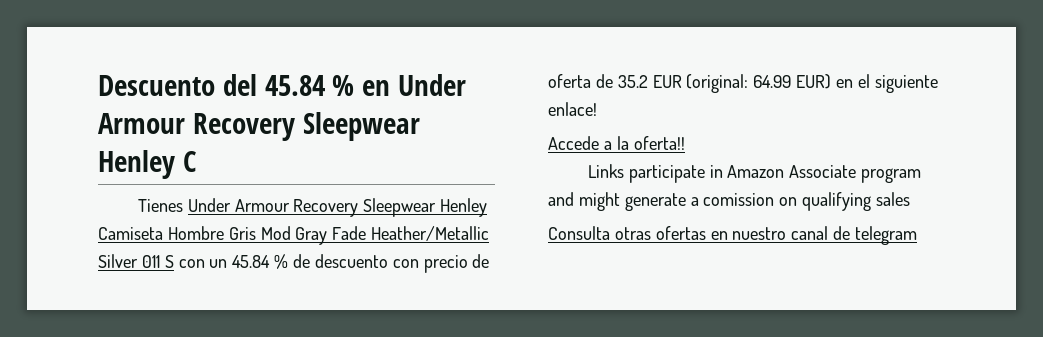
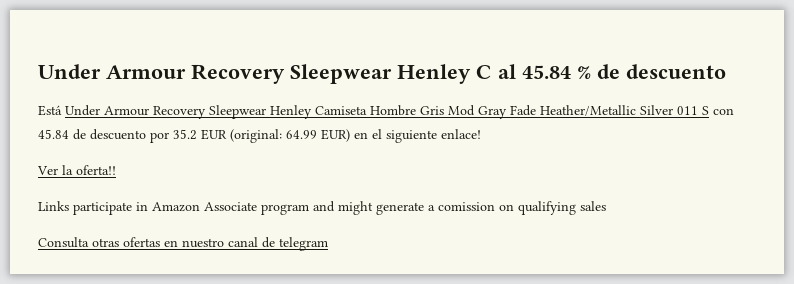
[98,74,391,96] Descuento del 45.84 % en -> (38, 71) none
[137,199,183,212] // Tienes -> [498,64,726,79] [38,105,62,116] al 45.84 % de descuento // Está
[209,254,490,273] [548,74,613,88] un 45.84 % de descuento con precio de oferta de -> [38,129,169,143] 45.84 de descuento por
[548,136,612,150] Accede a -> [37,166,58,175] Ver

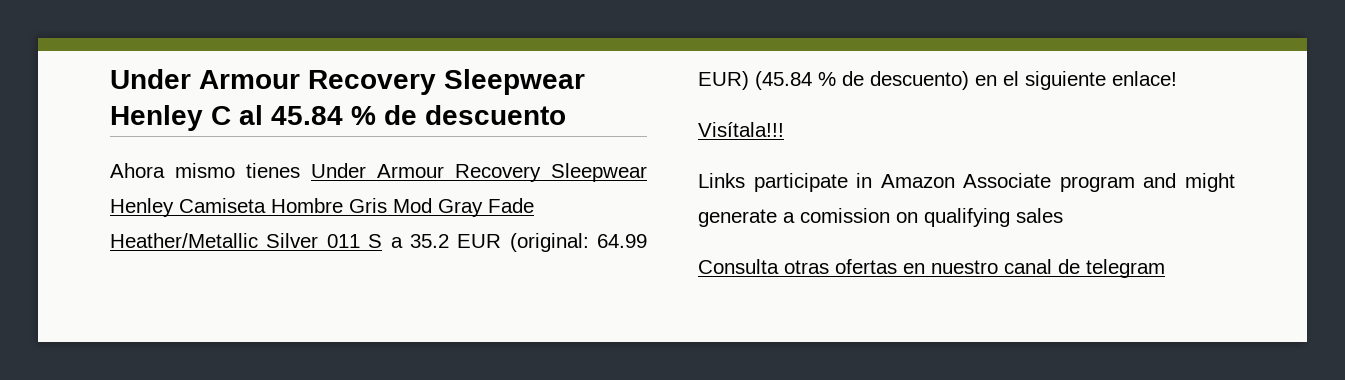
[38,105,62,116] Está -> [110,163,300,178] Ahora mismo tienes
[713,108,734,115] [38,129,169,143] con 45.84 de descuento por -> [390,237,403,248] a
(350, 135) none -> [755,71,969,90] (45.84 % de descuento)
[37,165,116,175] Ver la oferta!! -> [698,122,784,137] Visítala!!!

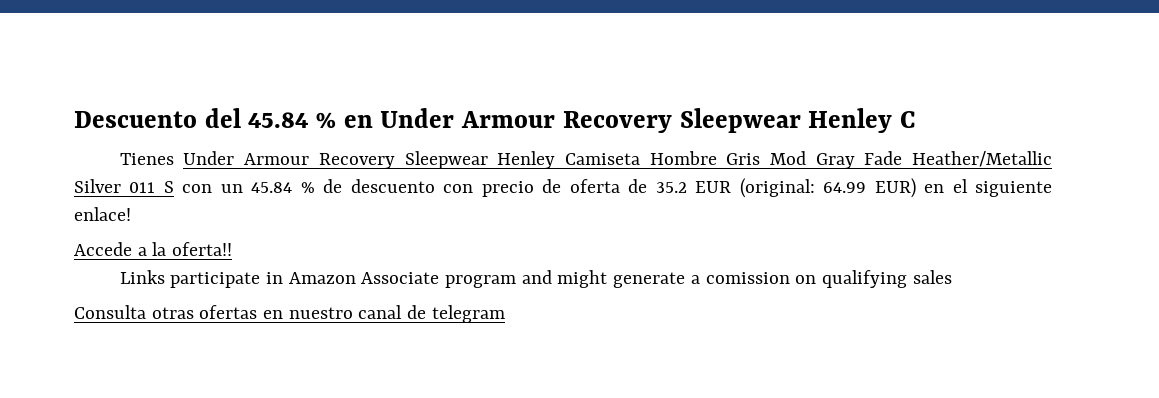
(110, 79) none -> [74,108,373,128] Descuento del 45.84 % en
[239,105,566,125] [110,163,300,178] al 45.84 % de descuento // Ahora mismo tienes -> [119,153,174,165] // Tienes
[390,237,403,248] a -> [182,179,648,197] con un 45.84 % de descuento con precio de oferta de
[755,71,969,90] (45.84 % de descuento) -> (916, 188) none
[698,122,784,137] Visítala!!! -> [74,242,233,256] Accede a la oferta!!

